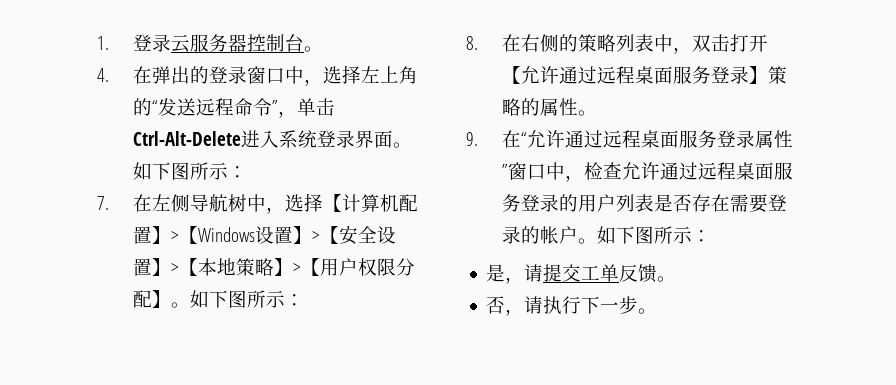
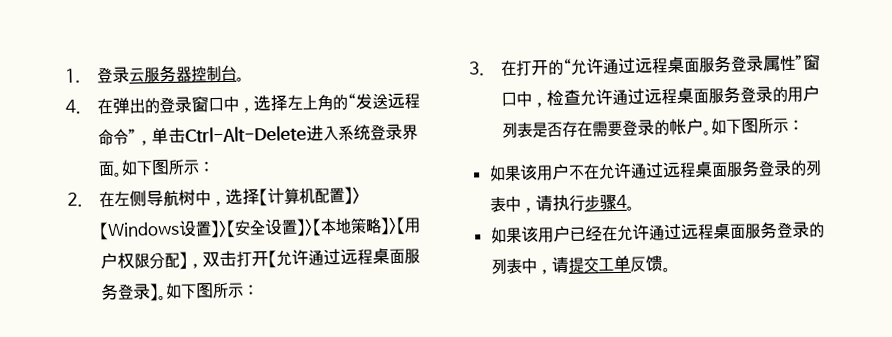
[97,196,109,210] 7. -> [67,192,83,207] 2.
[171,290,305,308] [466,34,674,52] 。如下图所示： // 8.在右侧的策略列表中 -> (188, 260) none
[768,66,788,84] [502,98,598,116] [466,130,522,148] 策略的属性。 // 9.在 -> [157,281,259,301] [469,58,564,77] 。如下图所示： // 3.在打开的
[486,264,506,282] 是 -> [488,159,822,182] [489,193,635,213] [490,221,825,244] [490,257,537,275] 如果该用户不在允许通过远程桌面服务登录的列表中，请执行步骤4。 // 如果该用户已经在允许通过远程桌面服务登录的列表中
[486,296,658,316] // 否，请执行下一步。 -> (671, 270) none

